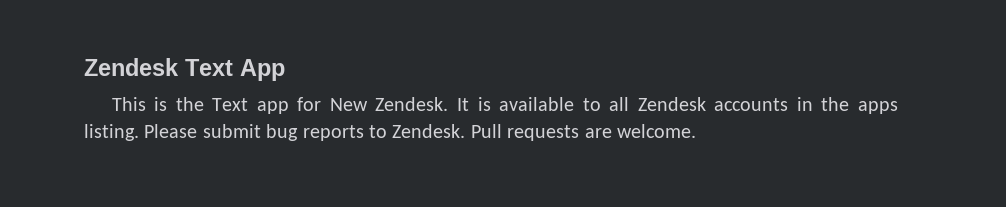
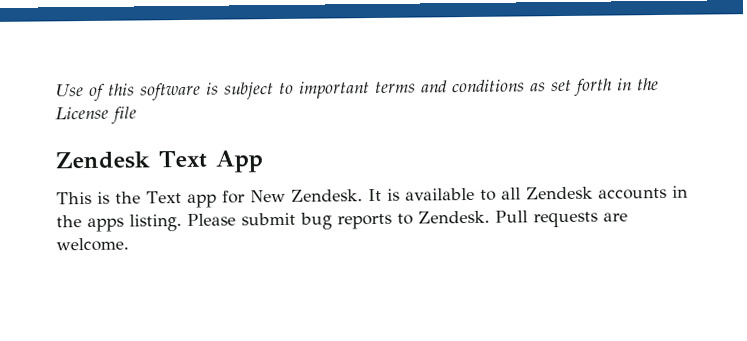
(84, 67) none -> [55,78,659,101] [55,106,137,124] Use of this software is subject to important terms and conditions as set forth in the License file //

